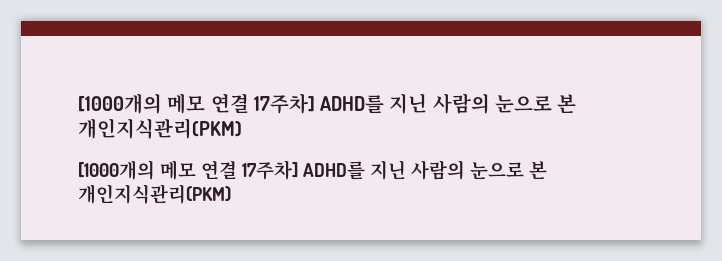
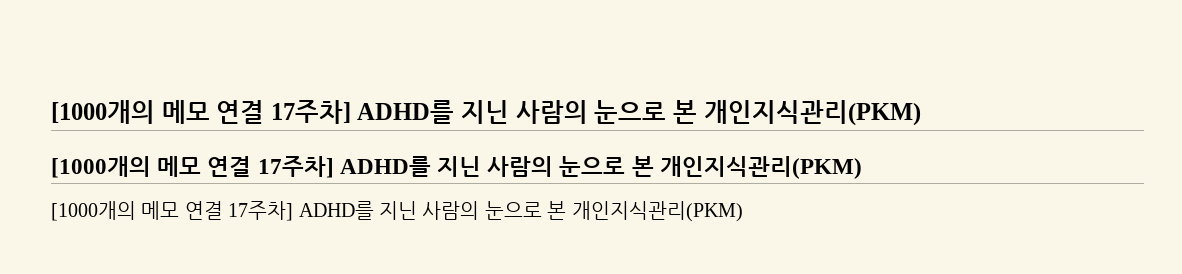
(231, 194) none -> [51,201,743,222] // [1000개의 메모 연결 17주차] ADHD를 지닌 사람의 눈으로 본 개인지식관리(PKM)

